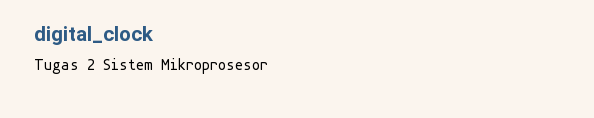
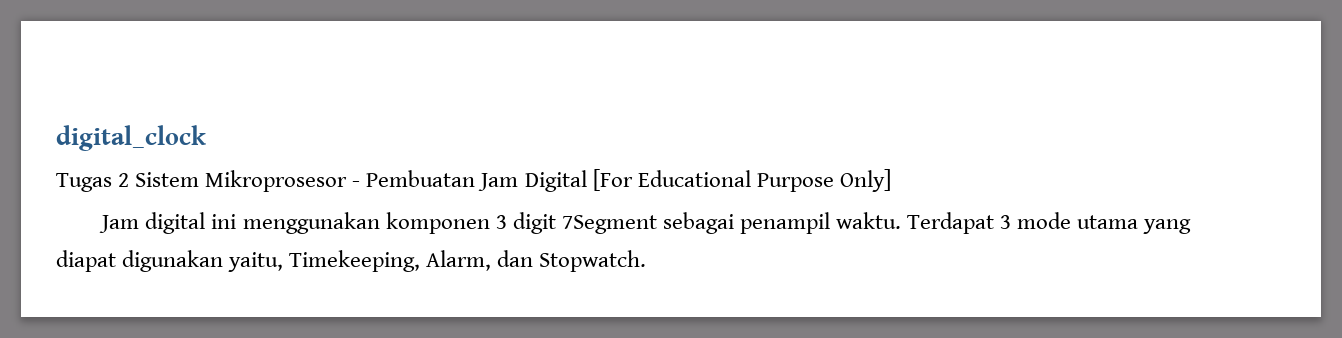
(268, 66) none -> [352,169,891,192] [99,212,1192,234] [56,250,647,272] - Pembuatan Jam Digital [For Educational Purpose Only] // Jam digital ini menggunakan komponen 3 digit 7Segment sebagai penampil waktu. Terdapat 3 mode utama yang diapat digunakan yaitu, Timekeeping, Alarm, dan Stopwatch.

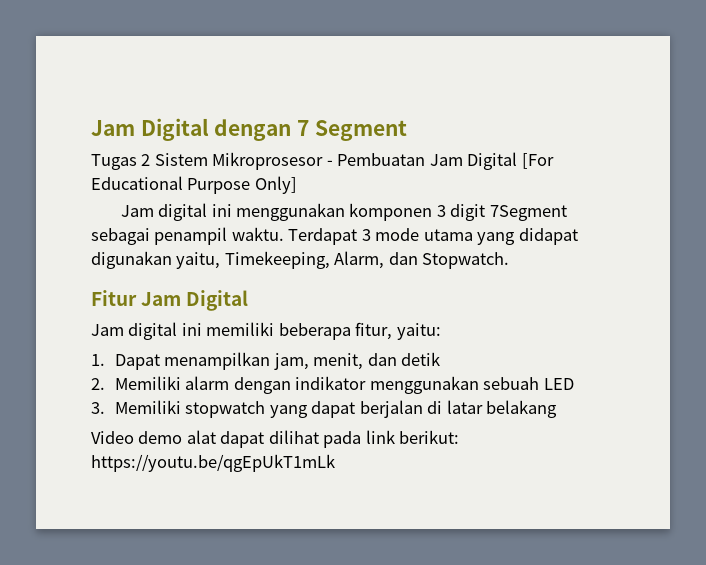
[56,125,206,151] digital_clock -> [91,118,407,141] Jam Digital dengan 7 Segment
[56,250,116,272] diapat -> [518,228,578,245] didapat
(647, 261) none -> [91,290,249,311] [91,322,441,340] [91,352,441,370] [91,376,574,394] [91,400,558,418] [91,430,460,448] [91,454,335,472] // Fitur Jam Digital // Jam digital ini memiliki beberapa fitur, yaitu: // 1. Dapat menampilkan jam, menit, dan detik // 2. Memiliki alarm dengan indikator menggunakan sebuah LED // 3. Memiliki stopwatch yang dapat berjalan di latar belakang // Video demo alat dapat dilihat pada link berikut: https://youtu.be/qgEpUkT1mLk

